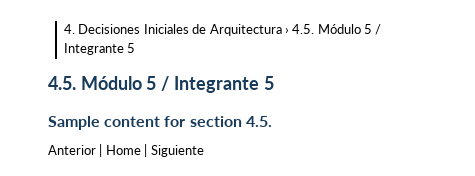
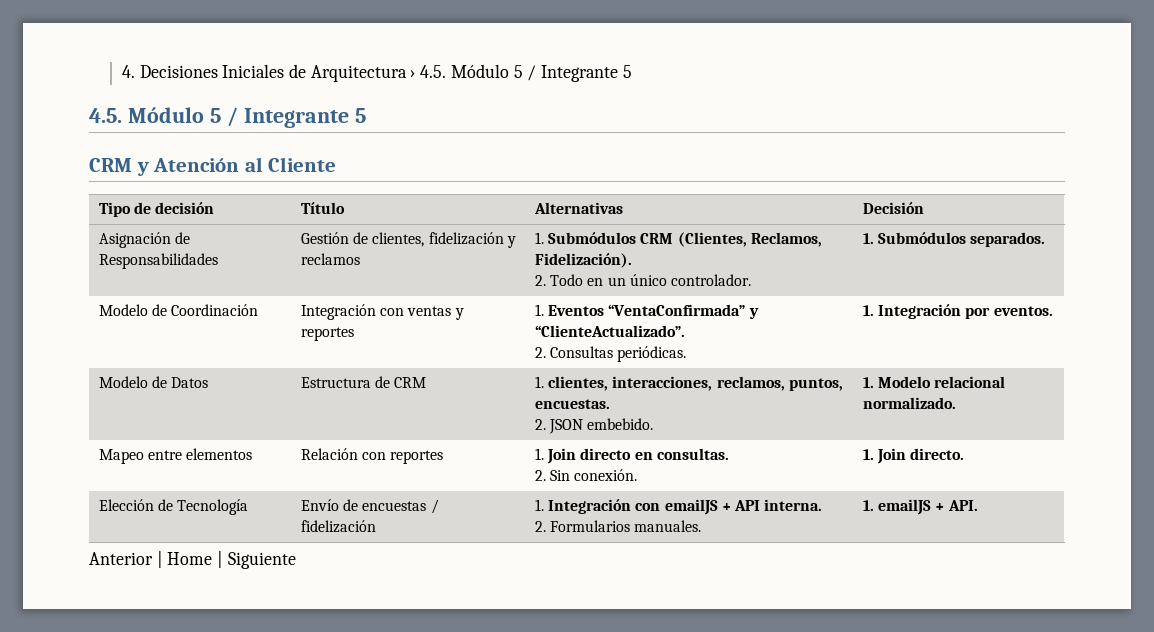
[48,116,272,130] Sample content for section 4.5. -> [89,157,337,176] [98,202,215,217] [300,202,345,214] [533,202,623,214] [862,202,924,214] [98,232,190,248] [98,253,218,269] [300,232,516,248] [300,253,360,265] [534,232,822,247] [534,253,632,268] [534,274,752,286] [862,232,1046,247] [98,304,259,316] [300,304,464,320] [300,327,354,341] [534,304,759,319] [534,325,685,337] [534,346,687,362] [862,304,1053,319] [98,376,209,388] [300,376,427,388] [534,376,843,391] [534,399,610,409] [534,418,654,434] [862,376,1006,388] [862,397,956,409] [98,448,253,464] [300,448,444,464] [534,448,729,464] [534,469,638,481] [862,448,965,464] [98,499,249,515] [300,499,439,514] [300,520,376,533] [534,499,823,515] [534,520,702,532] [862,499,978,515] CRM y Atención al Cliente // Tipo de decisión | Título | Alternativas | Decisión // Asignación de Responsabilidades | Gestión de clientes, fidelización y reclamos | 1. Submódulos CRM (Clientes, Reclamos, Fidelización). // 2. Todo en un único controlador. | 1. Submódulos separados. // Modelo de Coordinación | Integración con ventas y reportes | 1. Eventos “VentaConfirmada” y “ClienteActualizado”. // 2. Consultas periódicas. | 1. Integración por eventos. // Modelo de Datos | Estructura de CRM | 1. clientes, interacciones, reclamos, puntos, encuestas. // 2. JSON embebido. | 1. Modelo relacional normalizado. // Mapeo entre elementos | Relación con reportes | 1. Join directo en consultas. // 2. Sin conexión. | 1. Join directo. // Elección de Tecnología | Envío de encuestas / fidelización | 1. Integración con emailJS + API interna. // 2. Formularios manuales. | 1. emailJS + API.

